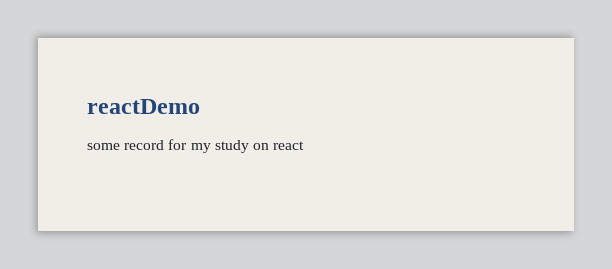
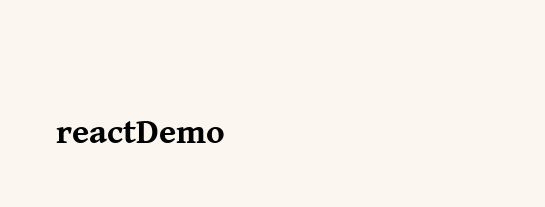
[87,139,305,153] // some record for my study on react -> (225, 132) none

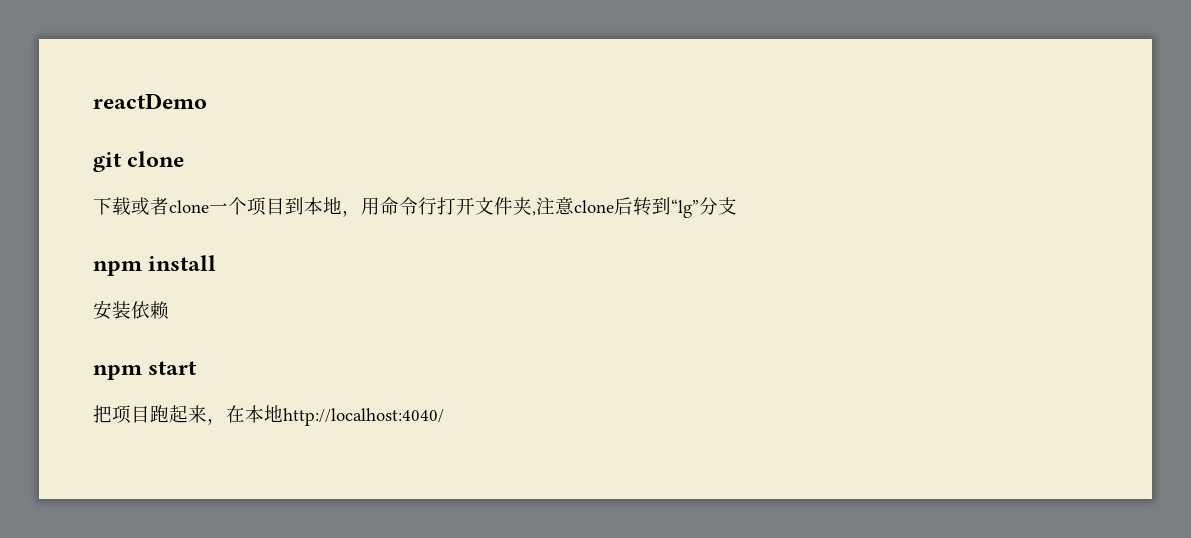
(225, 132) none -> [93,151,185,172] [93,197,737,218] [93,255,217,276] [93,300,169,320] [93,361,198,380] [93,405,444,426] // git clone // 下载或者clone一个项目到本地，用命令行打开文件夹,注意clone后转到“lg”分支 // npm install // 安装依赖 // npm start // 把项目跑起来，在本地http://localhost:4040/

